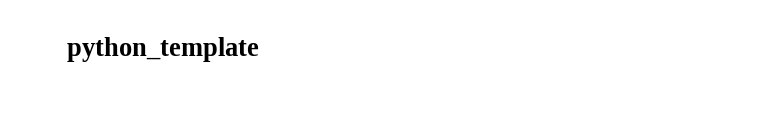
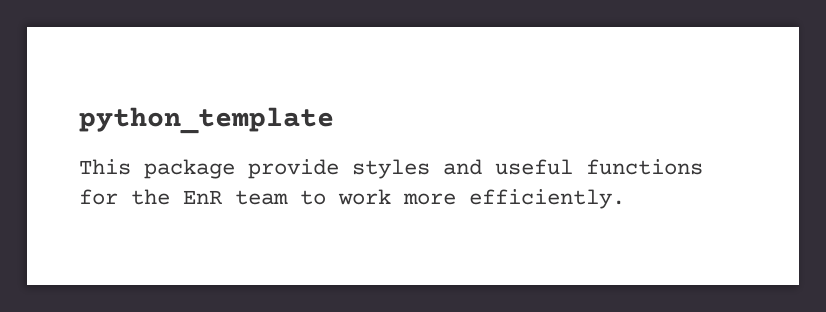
(259, 49) none -> [79,159,703,179] [79,189,625,209] // This package provide styles and useful functions for the EnR team to work more efficiently.

